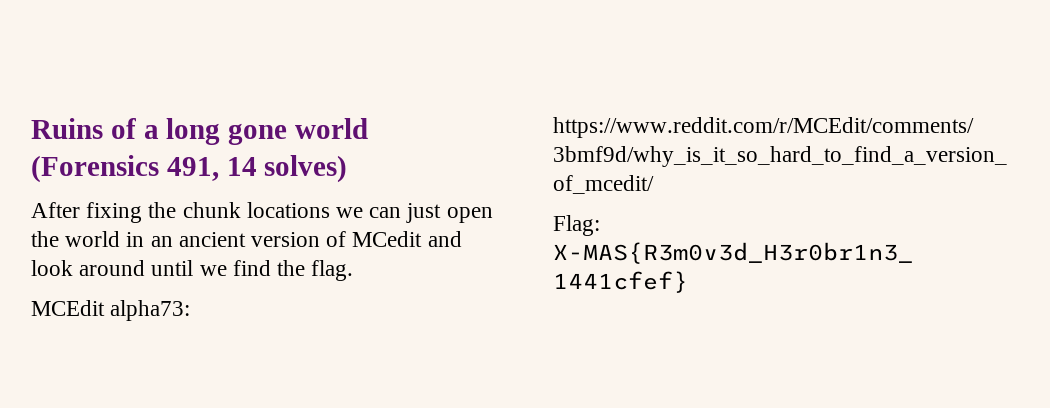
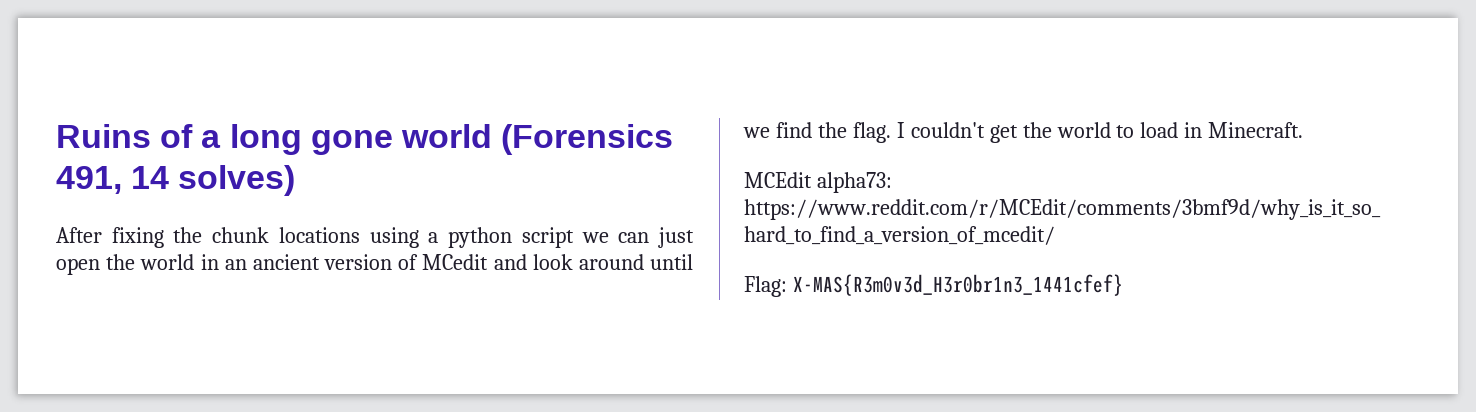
(330, 210) none -> [369,227,574,248] using a python script
(354, 270) none -> [896,122,1304,143] I couldn't get the world to load in Minecraft.

